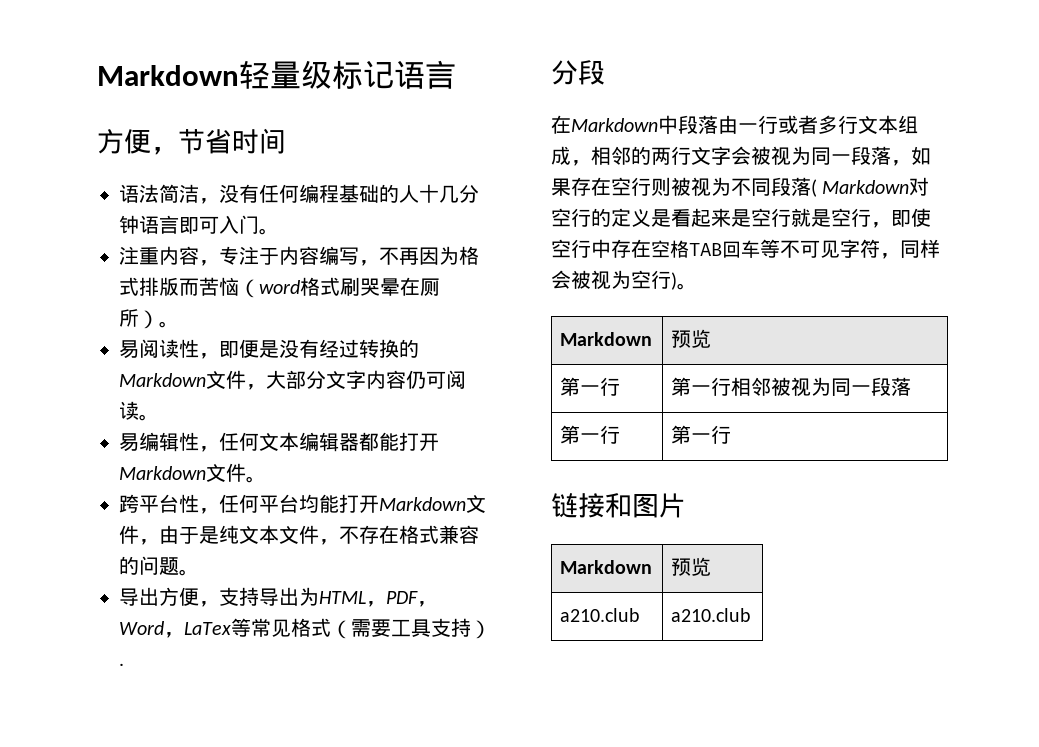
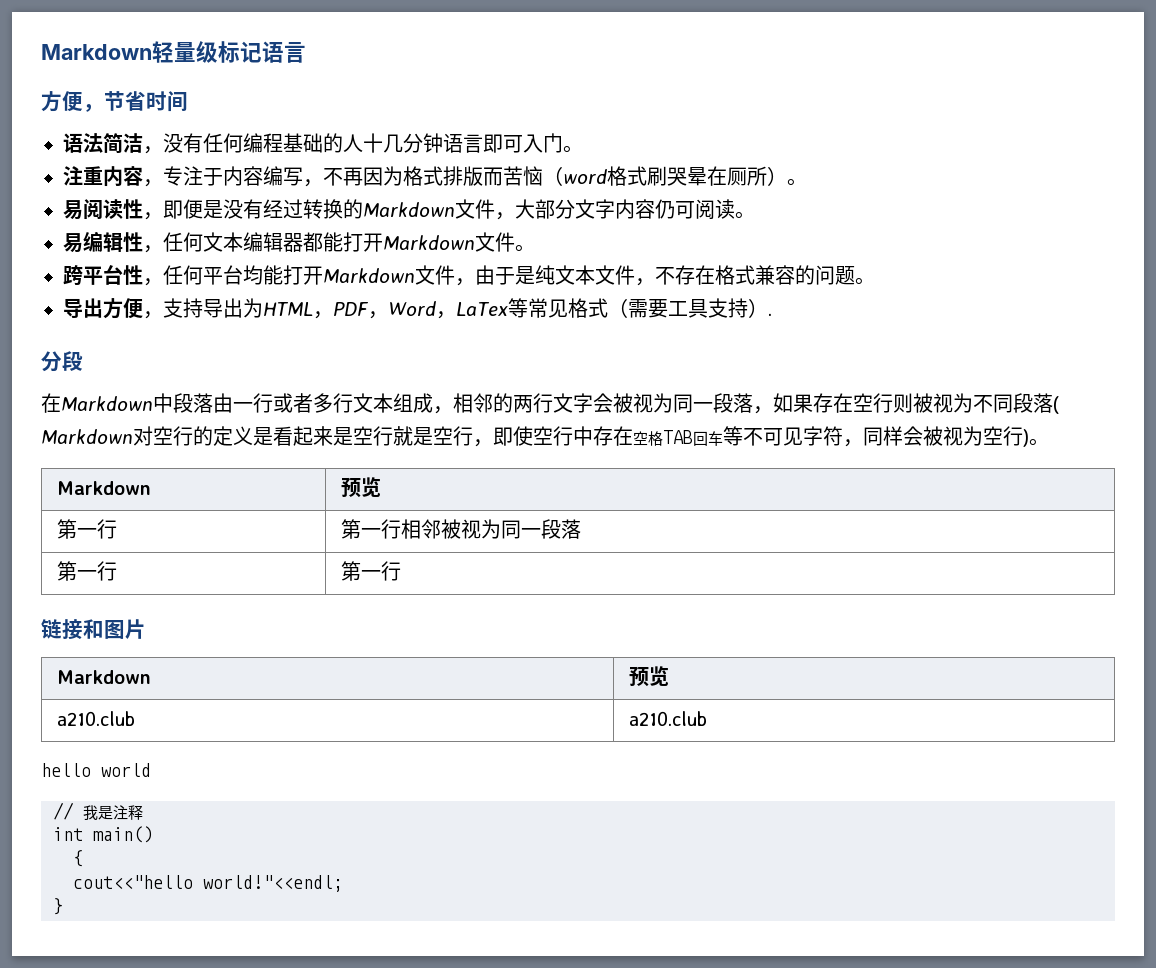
(752, 615) none -> [41,763,151,777] [53,802,143,820] [53,826,153,843] [73,850,83,867] [73,875,343,892] [53,898,63,915] // hello world // // 我是注释 // int main() // { // cout<<"hello world!"<<endl; // }

